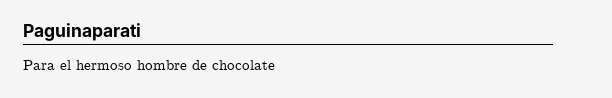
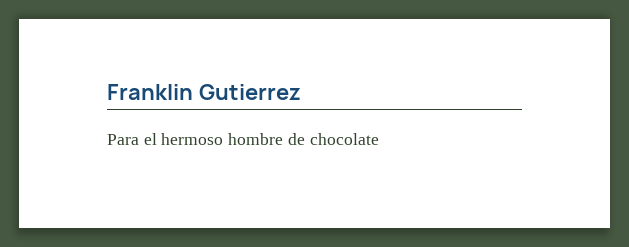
[23,23,141,41] Paguinaparati -> [107,84,301,100] Franklin Gutierrez

